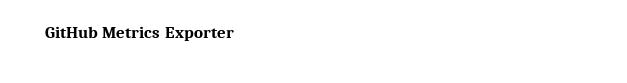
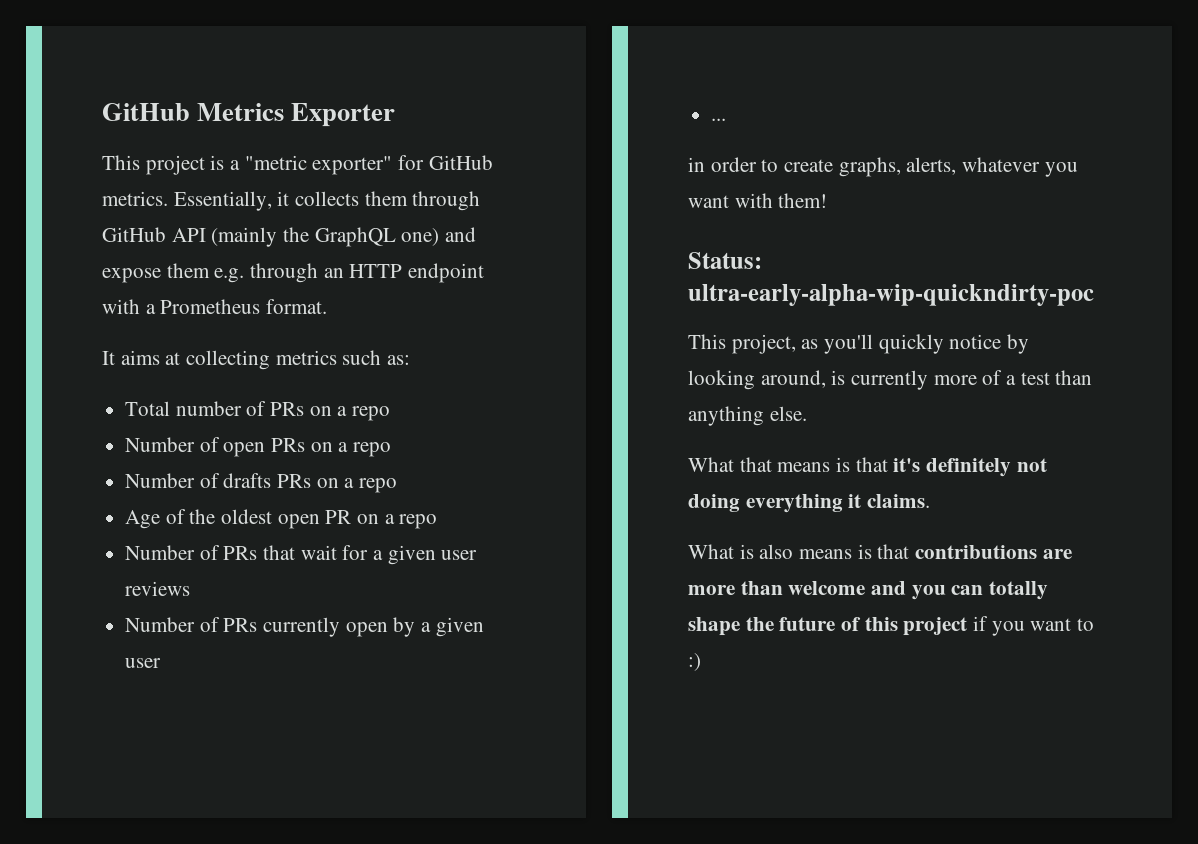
(234, 34) none -> [102,155,493,175] [102,191,481,211] [102,227,477,247] [102,263,485,283] [102,299,328,314] [102,350,411,370] [125,401,391,421] [125,437,392,457] [125,473,398,493] [125,509,438,529] [125,545,478,565] [125,581,191,596] [125,617,484,637] [125,658,162,668] [711,118,727,121] [688,157,1078,177] [688,193,828,208] [688,252,762,269] [688,284,1094,306] [688,334,1030,354] [688,370,1093,390] [688,406,807,426] [688,457,1047,477] [688,494,931,513] [688,544,1072,559] [688,581,1049,600] [688,616,1095,636] [688,653,701,671] // This project is a "metric exporter" for GitHub metrics. Essentially, it collects them through GitHub API (mainly the GraphQL one) and expose them e.g. through an HTTP endpoint with a Prometheus format. // It aims at collecting metrics such as: // Total number of PRs on a repo // Number of open PRs on a repo // Number of drafts PRs on a repo // Age of the oldest open PR on a repo // Number of PRs that wait for a given user reviews // Number of PRs currently open by a given user // ... // in order to create graphs, alerts, whatever you want with them! // Status: ultra-early-alpha-wip-quickndirty-poc // This project, as you'll quickly notice by looking around, is currently more of a test than anything else. // What that means is that it's definitely not doing everything it claims. // What is also means is that contributions are more than welcome and you can totally shape the future of this project if you want to :)

